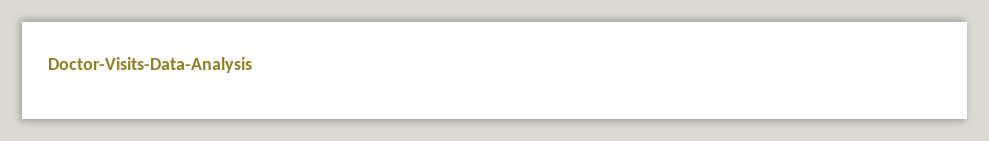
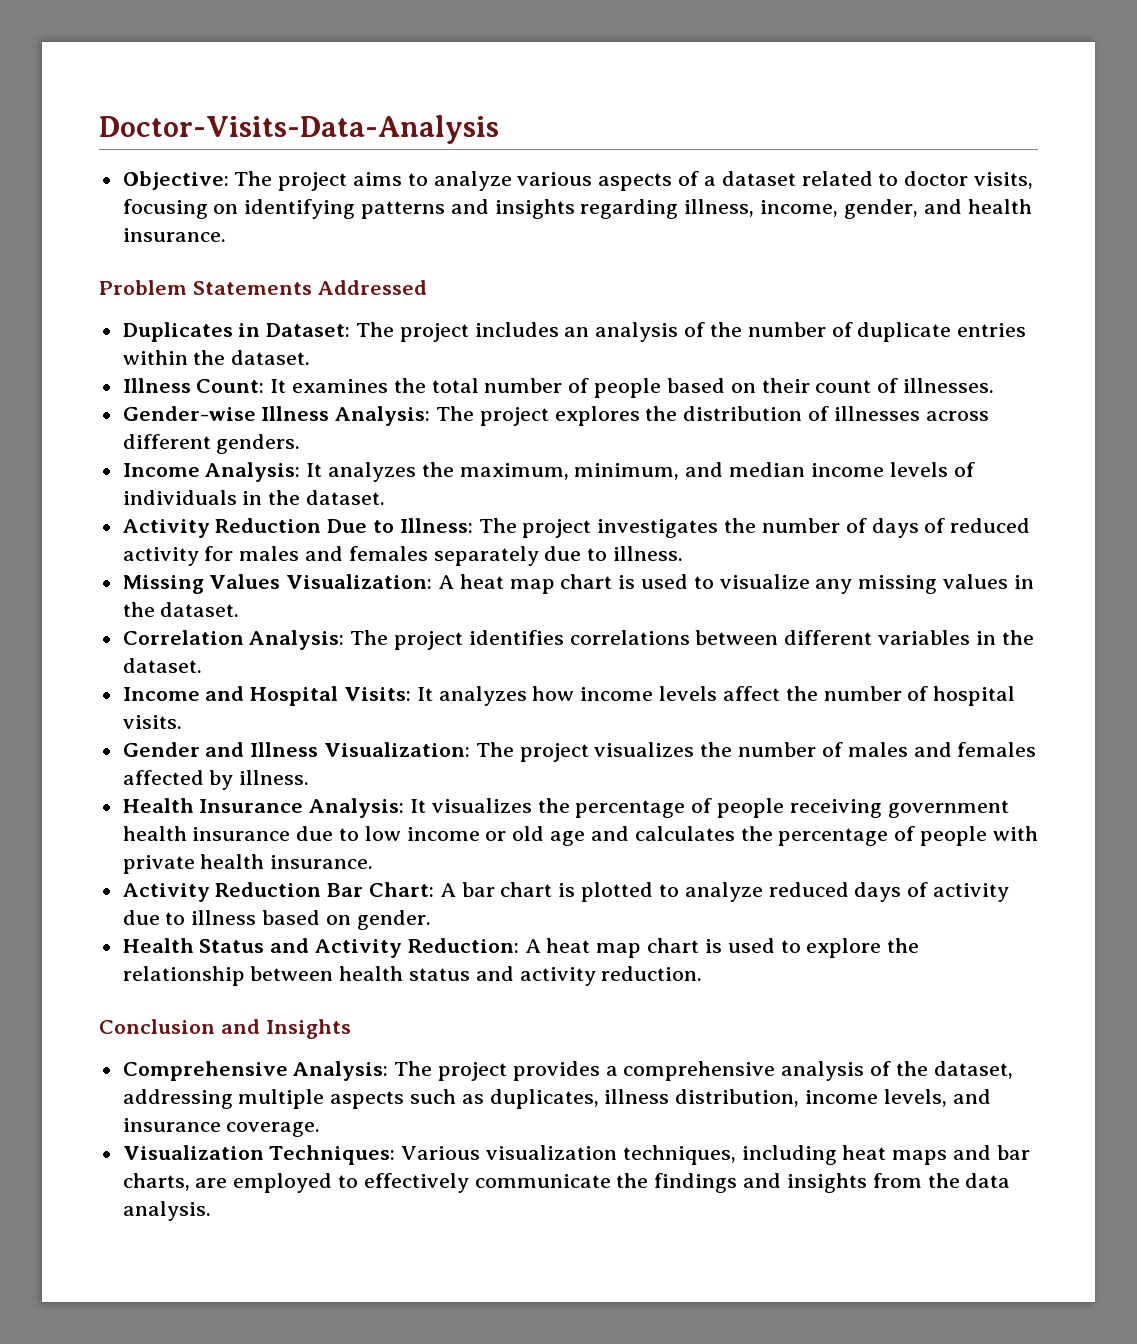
(252, 65) none -> [122,171,1033,191] [122,199,1032,219] [122,228,226,242] [99,280,427,295] [122,322,1027,342] [122,350,311,365] [122,378,994,398] [122,406,989,426] [122,434,301,454] [122,462,975,482] [122,490,386,505] [122,518,1031,538] [122,546,684,566] [122,574,1034,594] [122,602,240,617] [122,630,1034,650] [122,658,202,673] [122,686,1016,706] [122,715,182,729] [122,742,1037,762] [122,770,310,790] [122,798,1009,818] [122,826,1038,846] [122,854,374,874] [122,882,1009,902] [122,910,431,930] [122,938,920,958] [122,966,703,986] [99,1019,351,1039] [122,1061,1013,1081] [122,1089,991,1109] [122,1118,321,1137] [122,1145,1030,1165] [122,1173,1011,1193] [122,1201,211,1221] // Objective: The project aims to analyze various aspects of a dataset related to doctor visits, focusing on identifying patterns and insights regarding illness, income, gender, and health insurance. // Problem Statements Addressed // Duplicates in Dataset: The project includes an analysis of the number of duplicate entries within the dataset. // Illness Count: It examines the total number of people based on their count of illnesses. // Gender-wise Illness Analysis: The project explores the distribution of illnesses across different genders. // Income Analysis: It analyzes the maximum, minimum, and median income levels of individuals in the dataset. // Activity Reduction Due to Illness: The project investigates the number of days of reduced activity for males and females separately due to illness. // Missing Values Visualization: A heat map chart is used to visualize any missing values in the dataset. // Correlation Analysis: The project identifies correlations between different variables in the dataset. // Income and Hospital Visits: It analyzes how income levels affect the number of hospital visits. // Gender and Illness Visualization: The project visualizes the number of males and females affected by illness. // Health Insurance Analysis: It visualizes the percentage of people receiving government health insurance due to low income or old age and calculates the percentage of people with private health insurance. // Activity Reduction Bar Chart: A bar chart is plotted to analyze reduced days of activity due to illness based on gender. // Health Status and Activity Reduction: A heat map chart is used to explore the relationship between health status and activity reduction. // Conclusion and Insights // Comprehensive Analysis: The project provides a comprehensive analysis of the dataset, addressing multiple aspects such as duplicates, illness distribution, income levels, and insurance coverage. // Visualization Techniques: Various visualization techniques, including heat maps and bar charts, are employed to effectively communicate the findings and insights from the data analysis.

